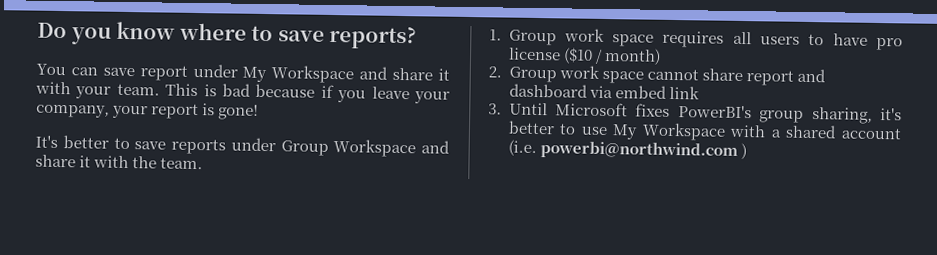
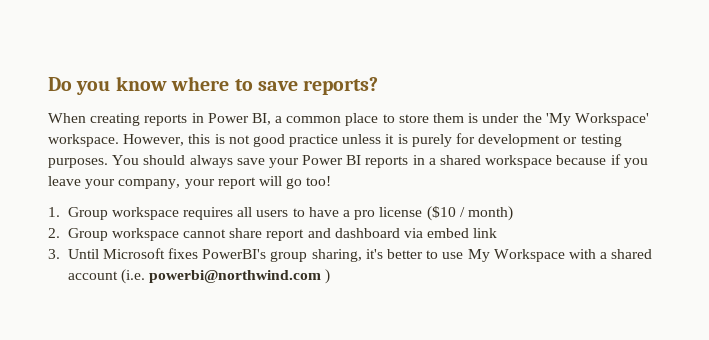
[36,63,451,84] [35,81,252,99] You can save report under My Workspace and share it with your team. This is bad -> [48,113,649,126] [48,133,622,147] [48,155,553,168] When creating reports in Power BI, a common place to store them is under the 'My Workspace' workspace. However, this is not good practice unless it is purely for development or testing purposes. You should always save your Power BI reports in a shared workspace
[202,103,260,120] [35,135,450,158] [35,154,204,170] is gone! // It's better to save reports under Group Workspace and share it with the team. -> [258,176,332,189] will go too!
[563,28,655,47] work space -> [111,207,179,220] workspace
(868, 39) none -> [343,210,351,217] a
[558,65,644,84] work space -> [111,228,179,241] workspace

